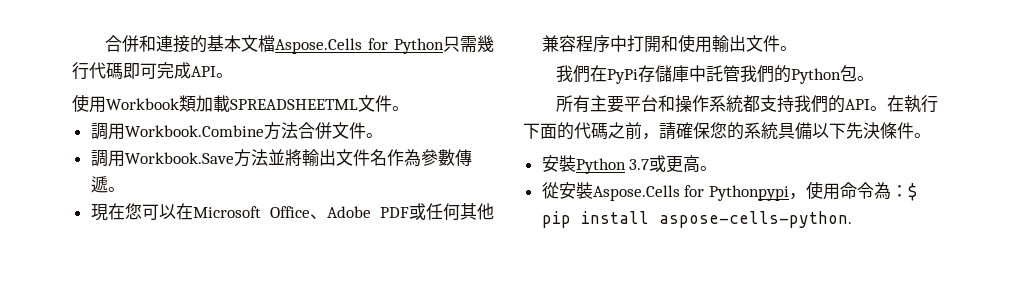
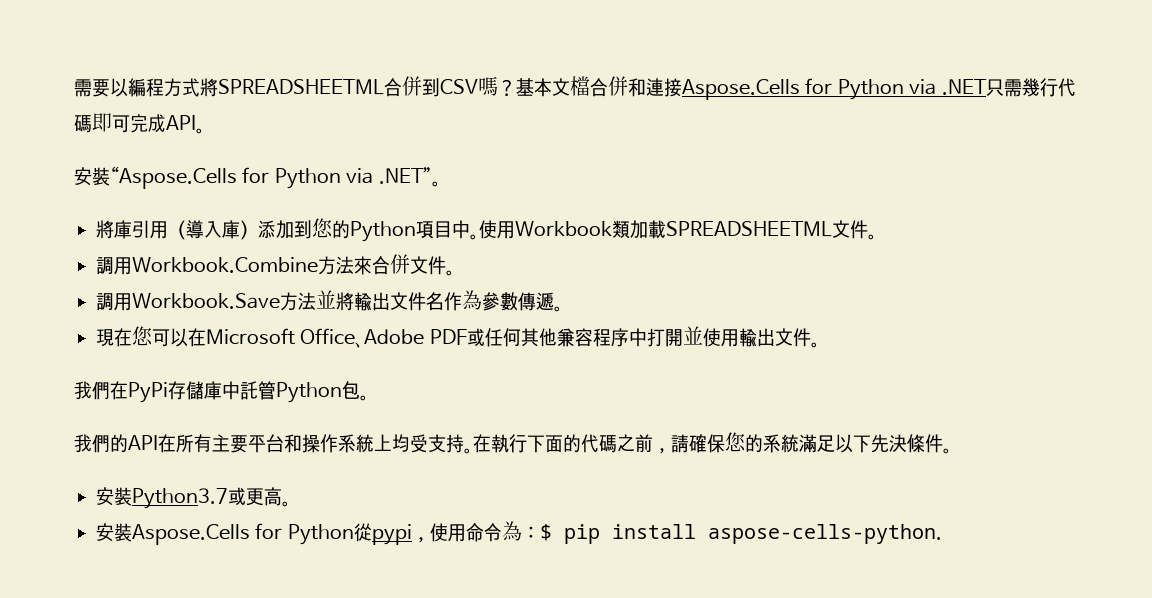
[105,35,444,54] 合併和連接的基本文檔Aspose.Cells for Python -> [74,76,987,100] 需要以編程方式將SPREADSHEETML合併到CSV嗎？基本文檔合併和連接Aspose.Cells for Python via .NET
(233, 75) none -> [74,166,441,189] [96,218,479,242] 安裝“Aspose.Cells for Python via .NET”。 // 將庫引用（導入庫）添加到您的Python項目中。
(298, 130) none -> [354,256,372,275] 來
[660,35,678,52] 和 -> [682,326,703,345] 並
[740,65,792,83] 我們的 -> (276, 390) none
(875, 78) none -> [74,434,176,453] 我們的API在
[743,95,871,113] 都支持我們的API -> [374,434,464,453] 上均受支持
[778,122,812,140] 具備 -> [799,434,835,453] 滿足
[575,158,650,174] Python 3.7 -> [132,488,228,509] Python3.7
[541,182,559,199] 從 -> (291, 504) none
[708,185,789,201] Pythonpypi -> [287,523,412,545] Python從pypi

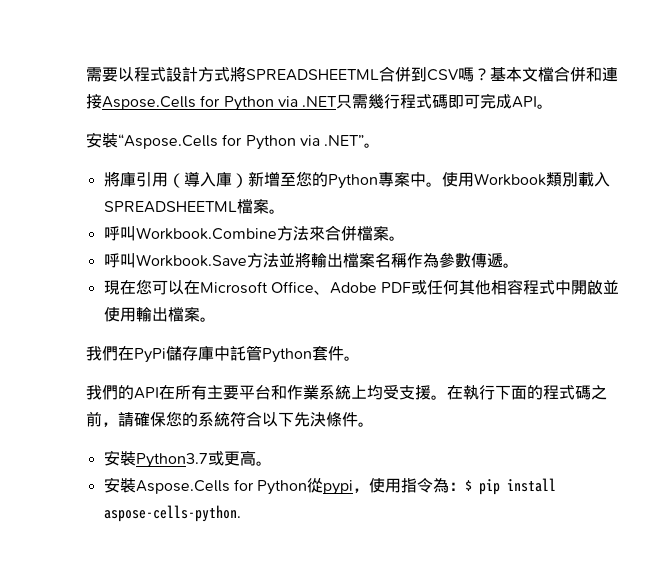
[128,78,164,97] 編程 -> [134,67,198,82] 程式設計
[1057,78,1076,97] 代 -> [400,94,433,109] 程式
[258,220,312,239] 添加到 -> [247,171,296,187] 新增至
[416,221,452,239] 項目 -> [377,172,410,187] 專案
[630,220,877,240] [96,257,132,275] 加載SPREADSHEETML文件。 // 調用 -> [561,172,610,187] [103,199,285,214] [103,226,136,241] 別載入SPREADSHEETML檔案。 // 呼叫
[410,256,455,276] [96,293,132,311] 文件。 // 調用 -> [356,226,405,241] [103,253,136,268] 檔案。 // 呼叫
[390,292,444,311] 文件名 -> [342,253,407,268] 檔案名稱
[556,328,683,347] 兼容程序中打開 -> [491,279,604,295] 相容程式中開啟
[774,328,811,347] 文件 -> [167,307,200,322] 檔案
[168,381,204,400] 存儲 -> [166,346,198,361] 儲存
[342,381,360,399] 包 -> [312,346,344,361] 套件
[302,434,338,453] 操作 -> [287,385,319,400] 作業
[446,434,464,453] 持 -> [415,385,431,400] 援
[581,434,599,453] 代 -> [543,385,575,400] 程式
[799,434,835,453] 滿足 -> [230,411,262,427] 符合
[465,522,484,542] 命 -> [401,478,418,493] 指

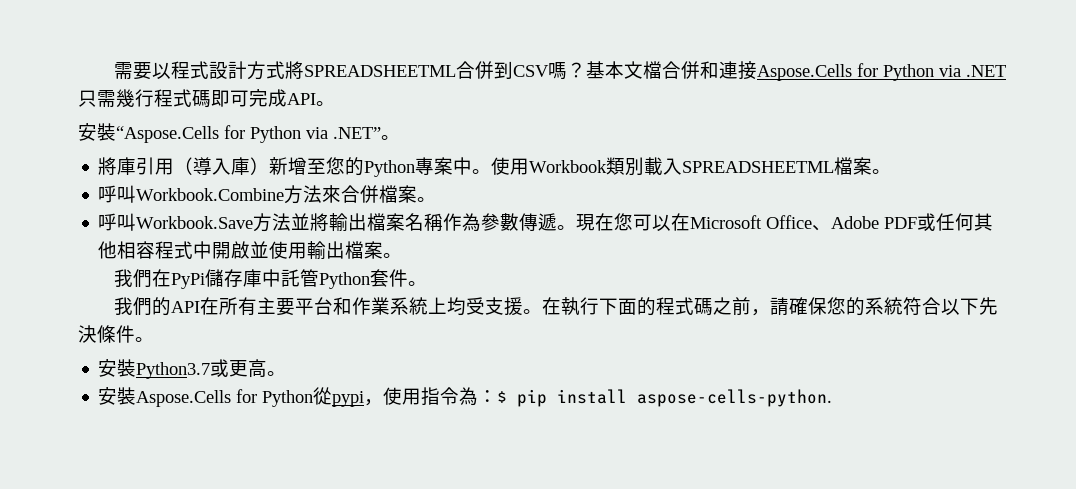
(519, 265) // -> (577, 227) none

